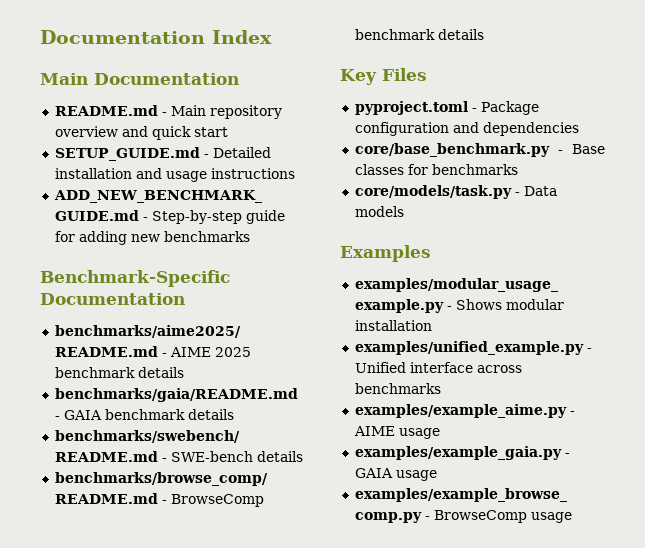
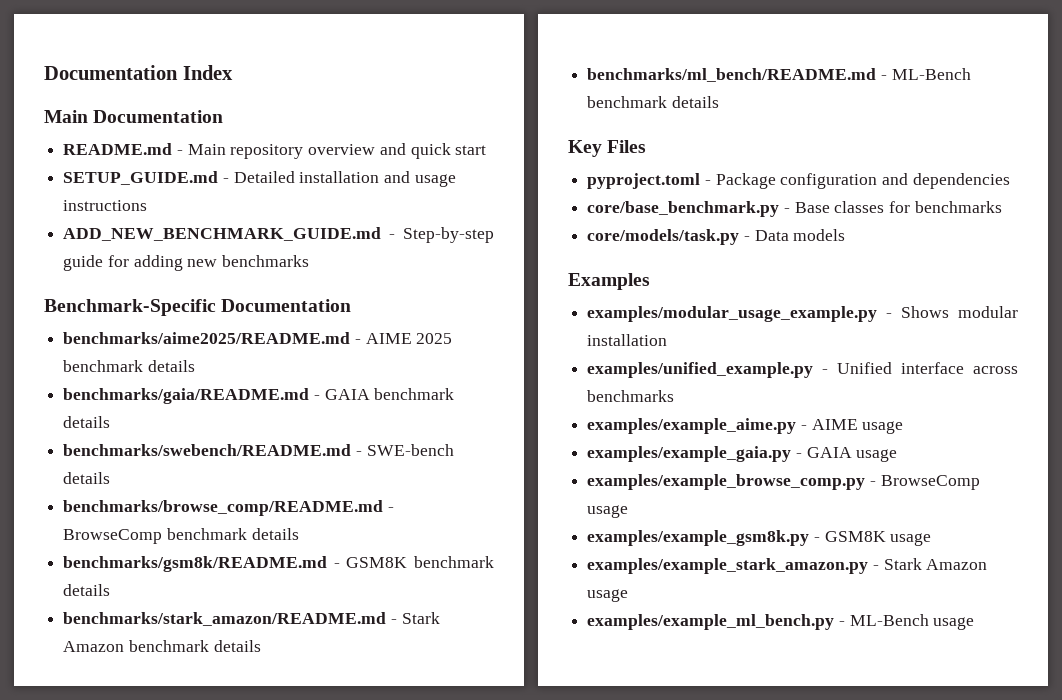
(484, 34) none -> [63,556,494,572] [63,584,111,596] [63,612,440,626] [63,640,261,652] [587,68,971,82] [587,96,719,108] // benchmarks/gsm8k/README.md - GSM8K benchmark details // benchmarks/stark_amazon/README.md - Stark Amazon benchmark details // benchmarks/ml_bench/README.md - ML-Bench benchmark details
(572, 517) none -> [587,530,932,546] [587,558,988,574] [587,589,629,602] [587,614,975,630] // examples/example_gsm8k.py - GSM8K usage // examples/example_stark_amazon.py - Stark Amazon usage // examples/example_ml_bench.py - ML-Bench usage

